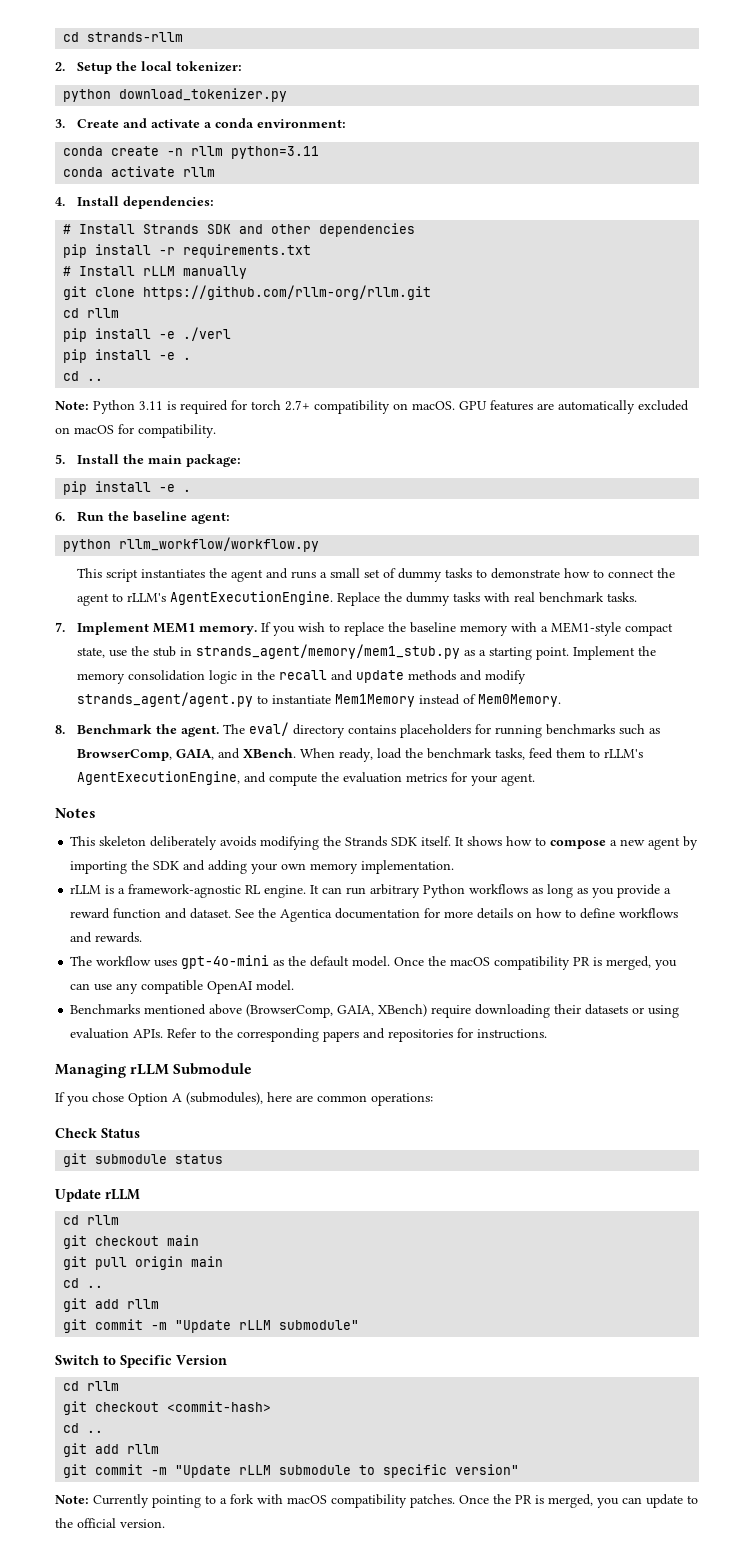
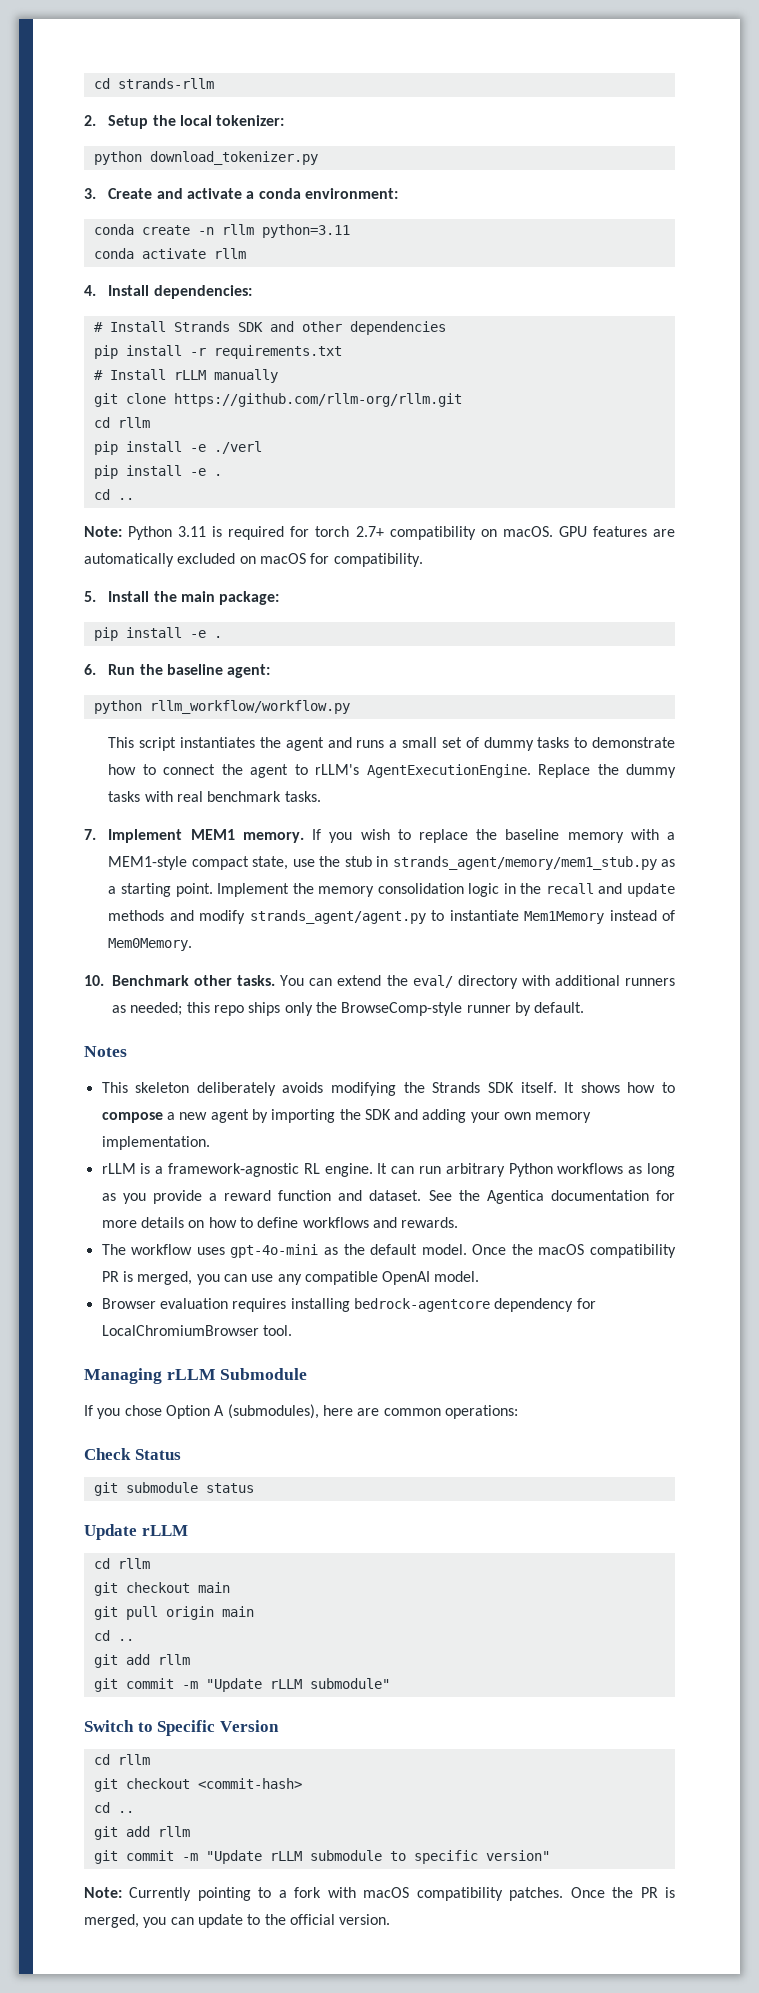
[55,722,660,738] [76,748,643,762] [76,771,535,786] 8. Benchmark the agent. The eval/ directory contains placeholders for running benchmarks such as BrowserComp, GAIA, and XBench. When ready, load the benchmark tasks, feed them to rLLM's AgentExecutionEngine, and compute the evaluation metrics for your agent. -> [84,975,675,989] [112,1002,585,1016] 10. Benchmark other tasks. You can extend the eval/ directory with additional runners as needed; this repo ships only the BrowseComp-style runner by default.
[70,1004,680,1018] [70,1028,548,1042] Benchmarks mentioned above (BrowserComp, GAIA, XBench) require downloading their datasets or using evaluation APIs. Refer to the corresponding papers and repositories for instructions. -> [101,1298,596,1312] [101,1325,292,1336] Browser evaluation requires installing bedrock-agentcore dependency for LocalChromiumBrowser tool.

